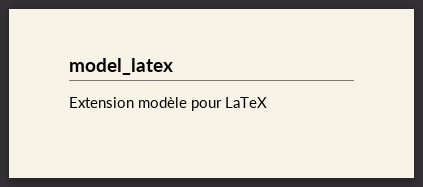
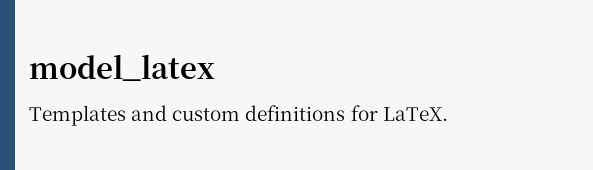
[69,97,267,111] Extension modèle pour LaTeX -> [29,105,448,126] Templates and custom definitions for LaTeX.

